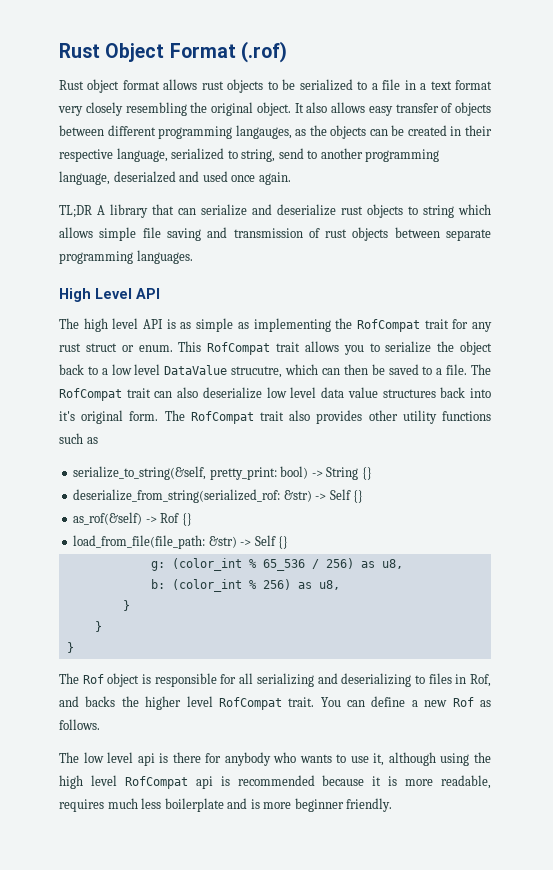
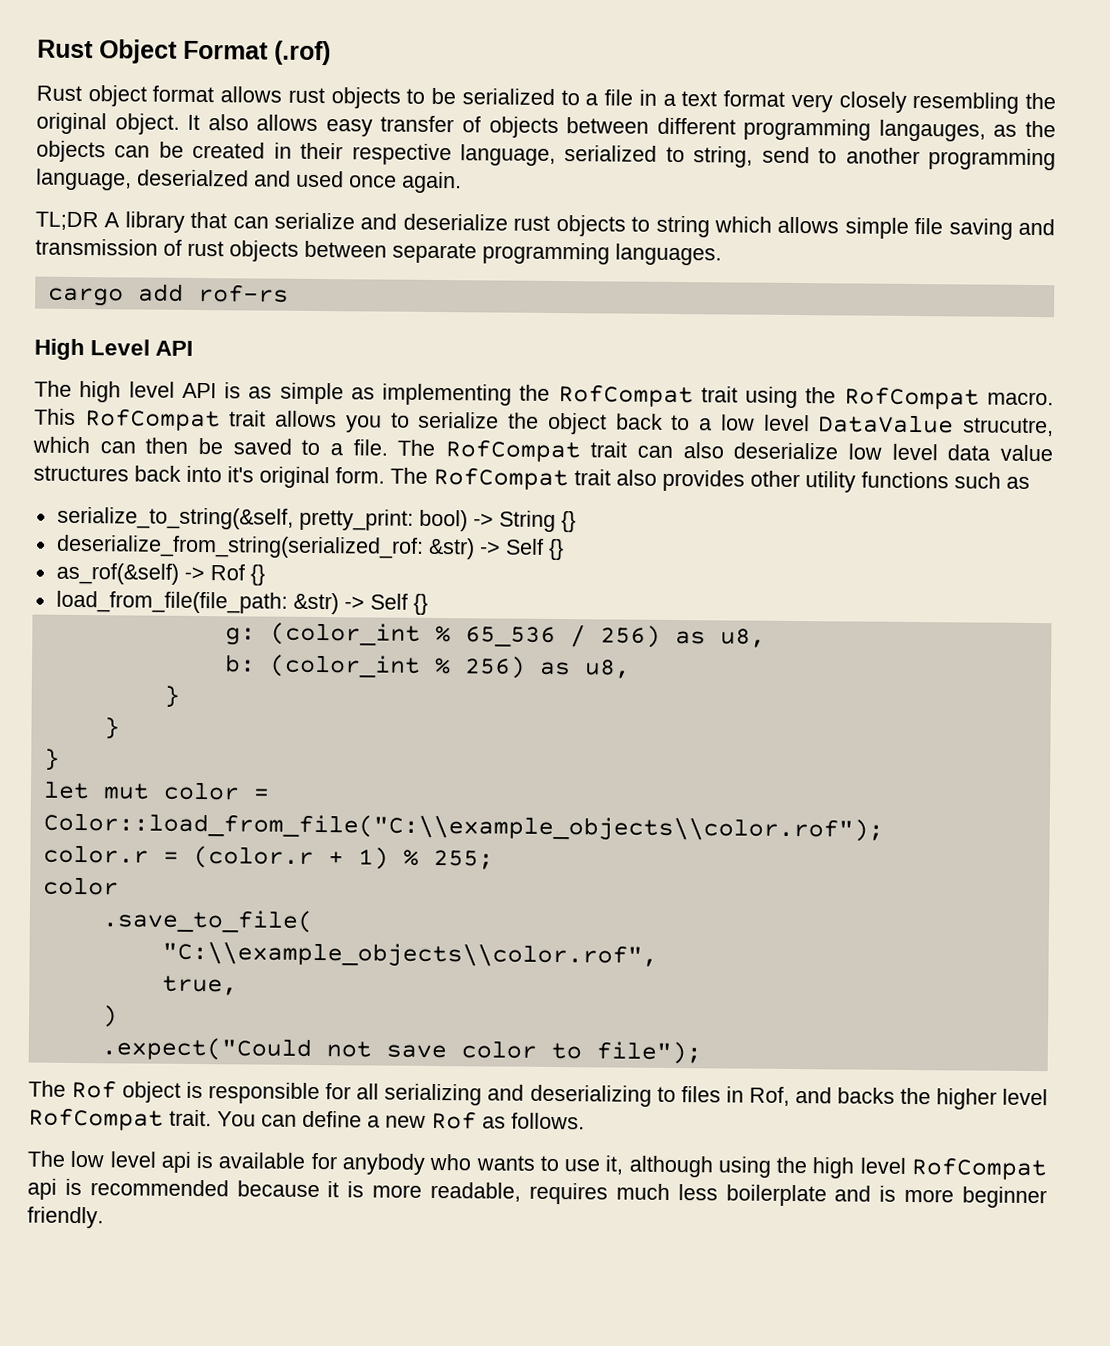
(193, 257) none -> [47,283,289,307] // cargo add rof-rs
[452,319,492,332] [59,343,173,352] for any rust struct or enum. -> [745,386,1054,410] using the RofCompat macro.
(74, 647) none -> [42,780,270,801] [42,811,884,843] [42,844,494,870] [42,876,119,896] [101,909,313,933] [161,940,658,969] [161,975,238,996] [101,1005,118,1028] [100,1037,702,1065] // let mut color = Color::load_from_file("C:\\example_objects\\color.rof"); // color.r = (color.r + 1) % 255; // color // .save_to_file( // "C:\\example_objects\\color.rof", // true, // ) // .expect("Could not save color to file");
[172,752,201,763] there -> [218,1152,306,1169] available

